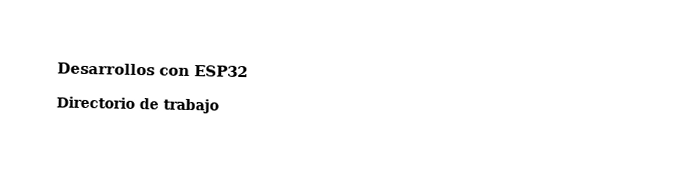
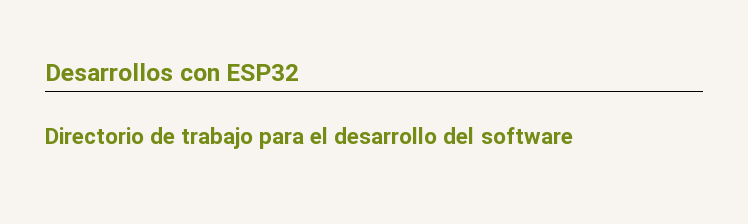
(219, 106) none -> [259,127,573,149] para el desarrollo del software

